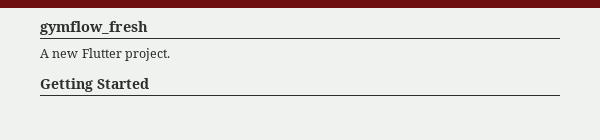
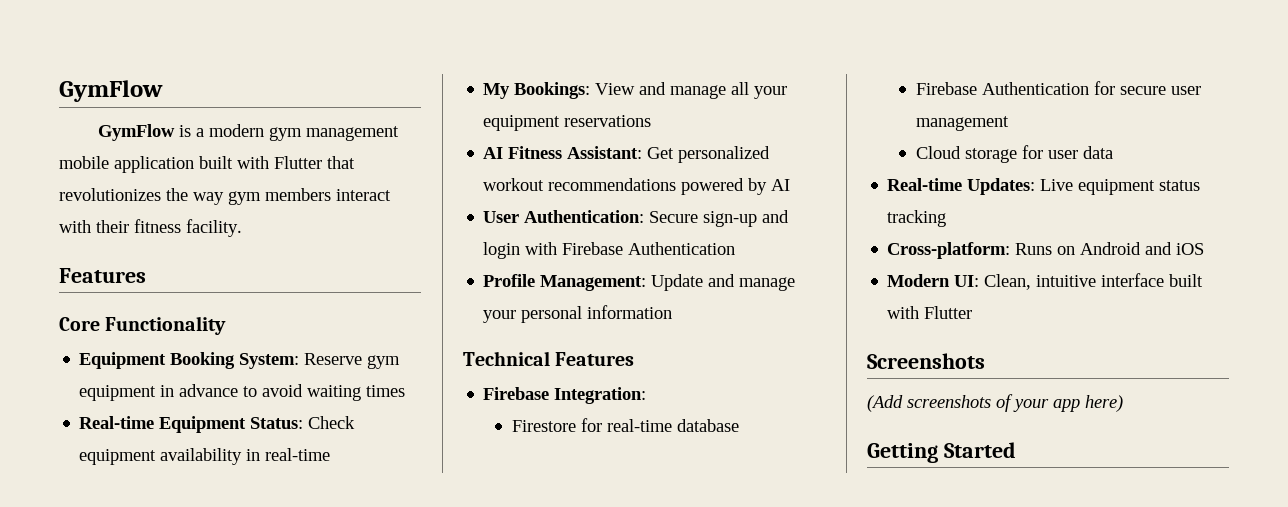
[40,21,148,35] [40,48,171,61] gymflow_fresh // A new Flutter project. -> [59,80,163,102] [98,124,400,141] [59,156,355,173] [59,188,391,205] [59,219,242,237] [59,268,146,283] [59,316,227,335] [79,352,401,369] [79,384,406,401] [79,416,356,433] [79,448,331,465] [483,82,788,99] [483,115,652,131] [483,146,771,163] [483,178,791,195] [483,210,790,227] [483,242,736,259] [483,274,796,291] [483,305,673,323] [463,351,635,366] [483,387,647,404] [511,418,739,432] [915,81,1201,95] [915,116,1009,131] [915,145,1113,163] [887,178,1201,195] [887,210,947,227] [887,242,1205,259] [887,273,1204,290] [887,306,973,319] [867,353,985,369] [867,394,1123,412] GymFlow // GymFlow is a modern gym management mobile application built with Flutter that revolutionizes the way gym members interact with their fitness facility. // Features // Core Functionality // Equipment Booking System: Reserve gym equipment in advance to avoid waiting times // Real-time Equipment Status: Check equipment availability in real-time // My Bookings: View and manage all your equipment reservations // AI Fitness Assistant: Get personalized workout recommendations powered by AI // User Authentication: Secure sign-up and login with Firebase Authentication // Profile Management: Update and manage your personal information // Technical Features // Firebase Integration: // Firestore for real-time database // Firebase Authentication for secure user management // Cloud storage for user data // Real-time Updates: Live equipment status tracking // Cross-platform: Runs on Android and iOS // Modern UI: Clean, intuitive interface built with Flutter // Screenshots // (Add screenshots of your app here)

